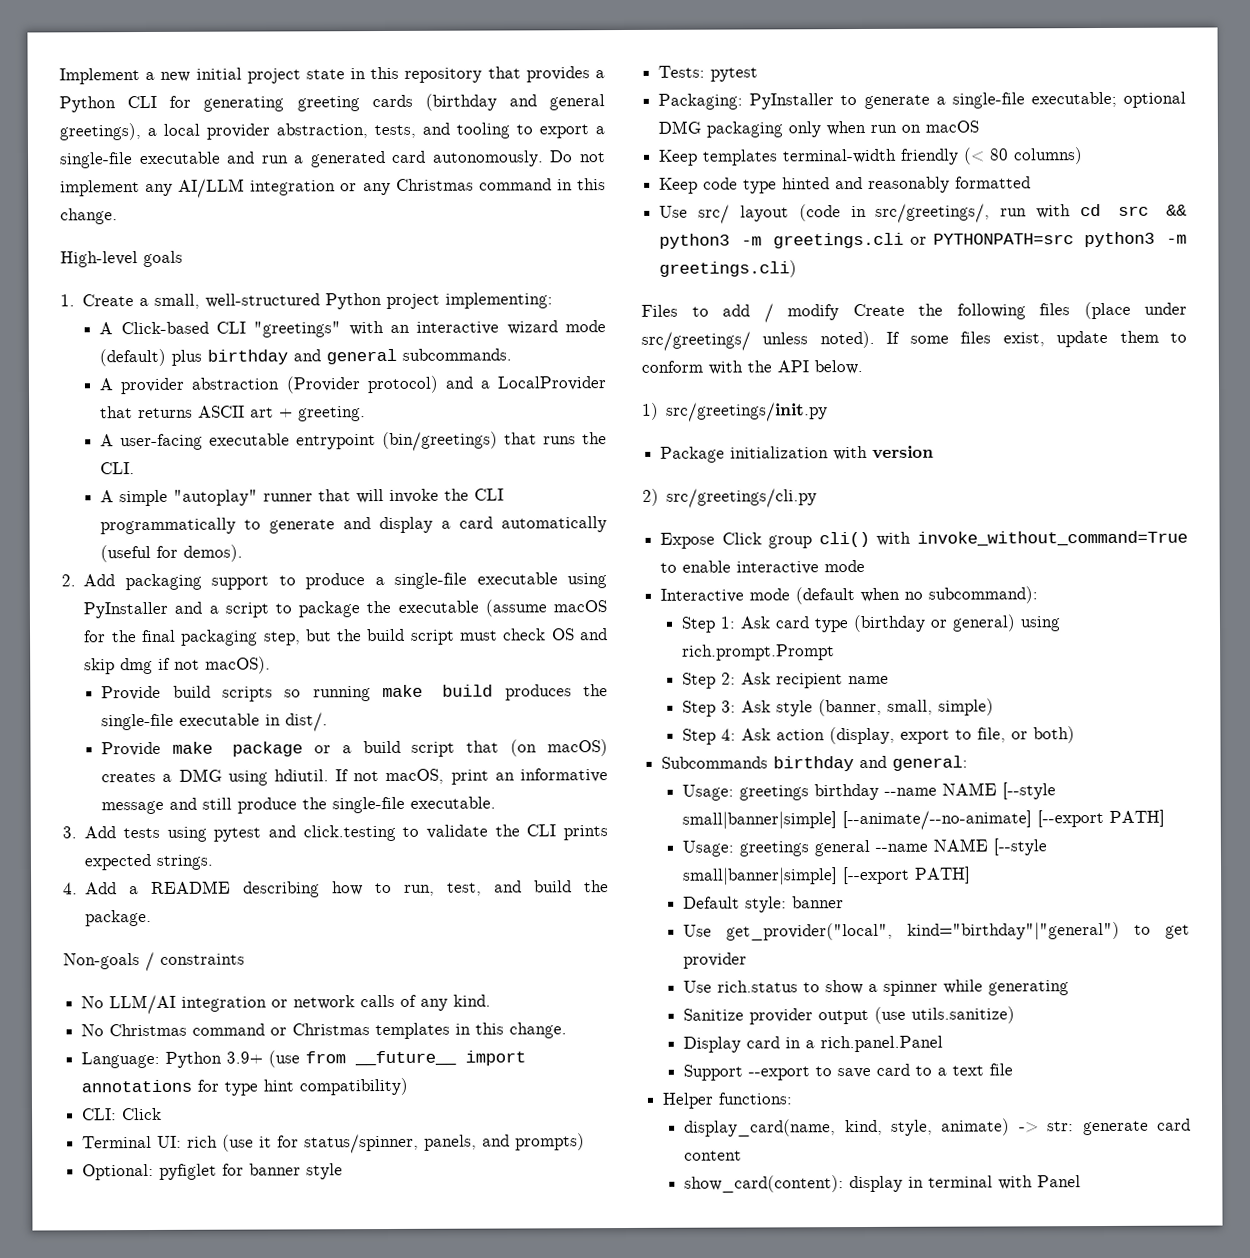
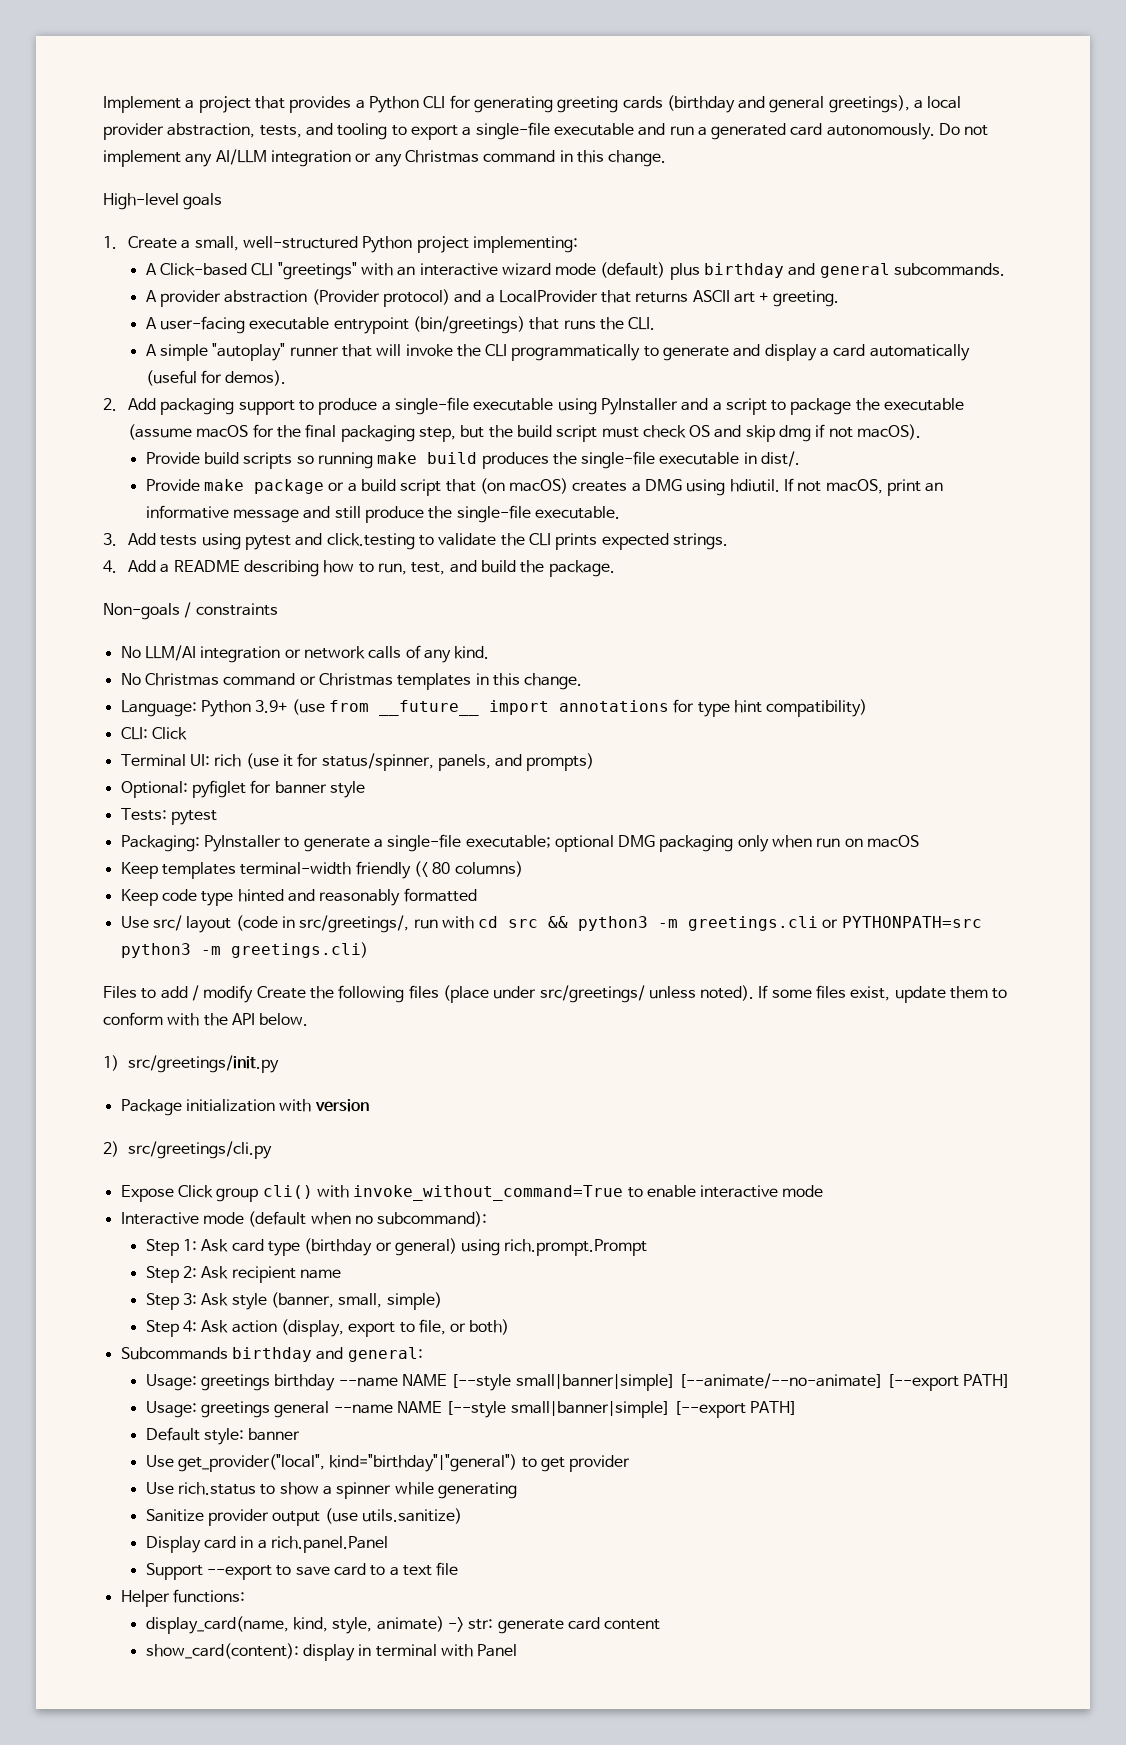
[160,66,483,84] new initial project state in this repository -> [198,96,251,113] project

